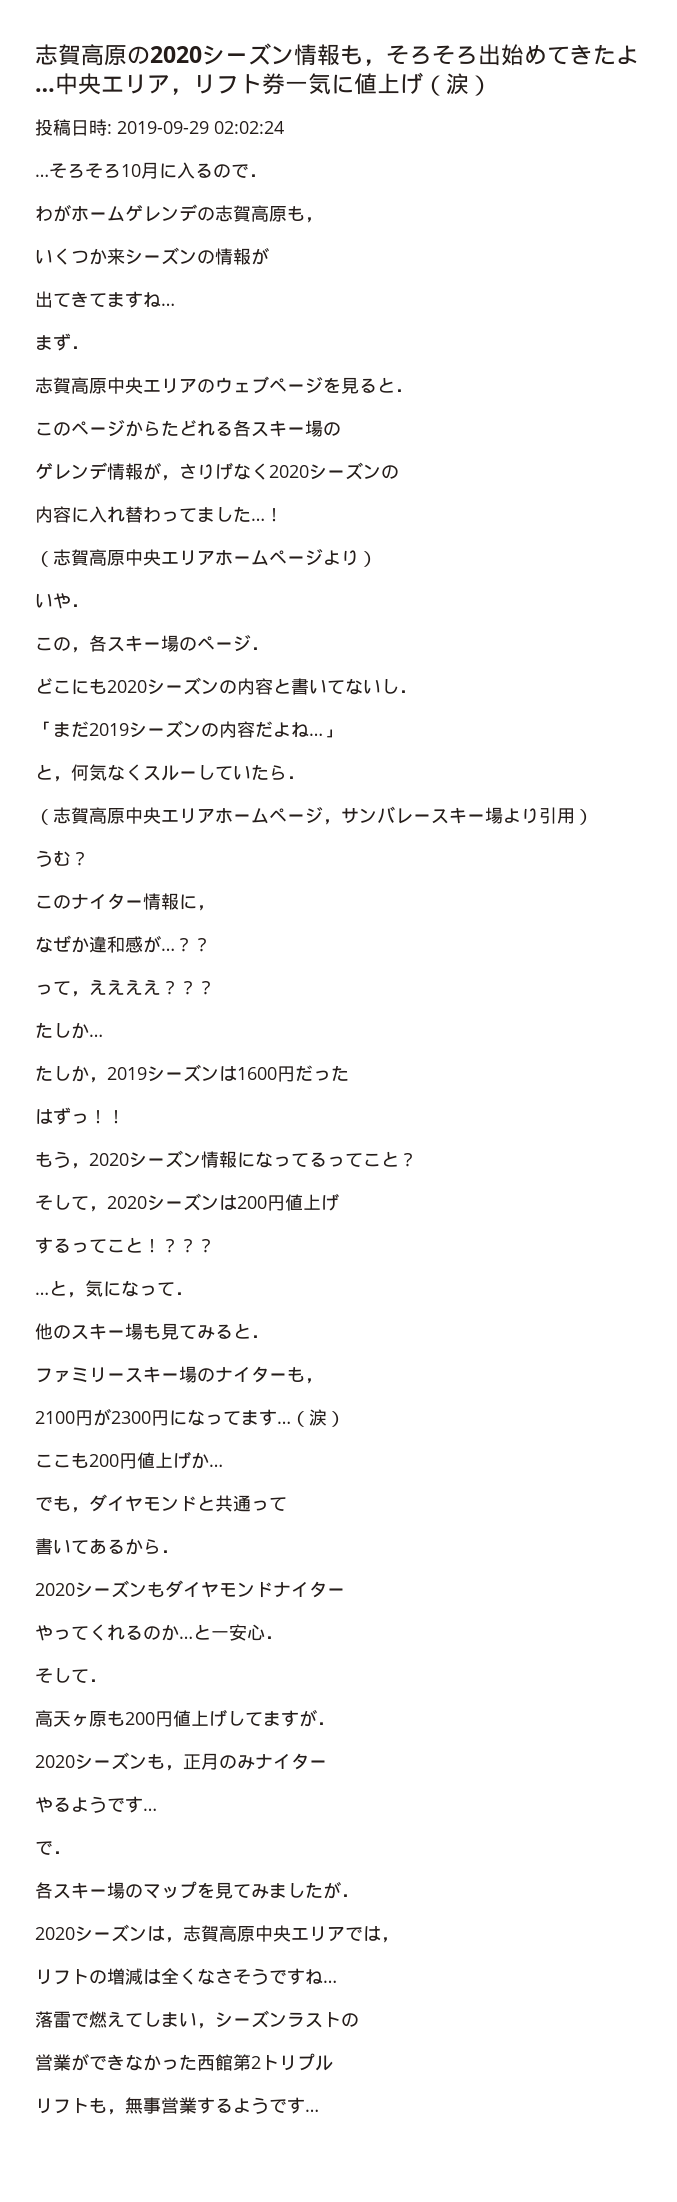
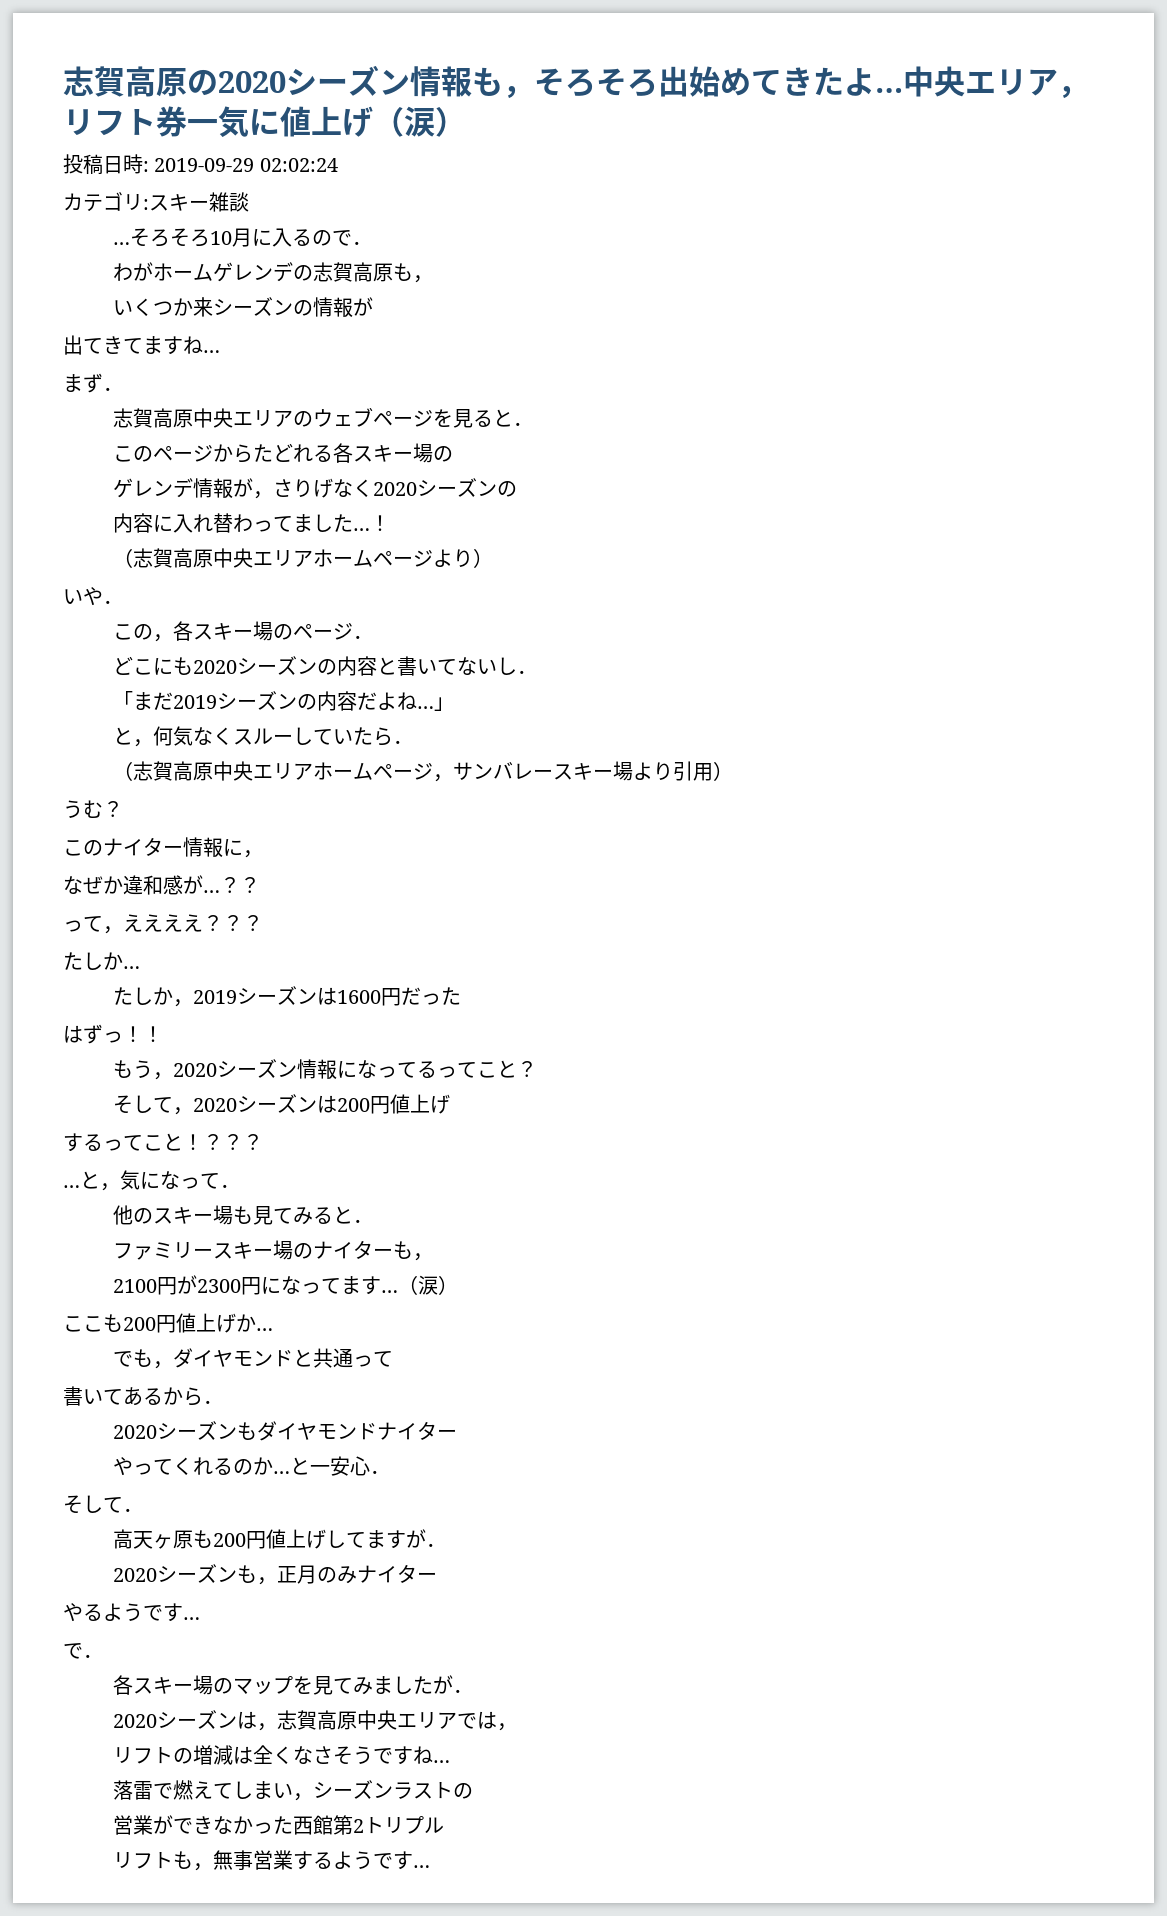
(284, 127) none -> [63,192,249,212] // カテゴリ:スキー雑談

